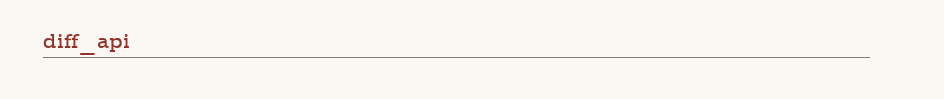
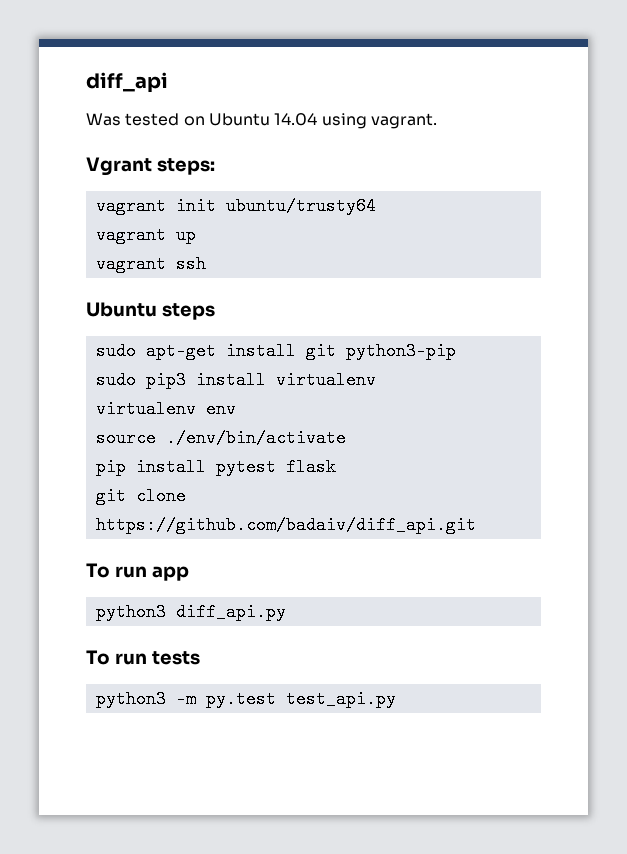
(130, 44) none -> [86,113,437,129] [86,157,215,176] [95,197,376,215] [95,226,196,244] [95,255,206,273] [86,302,215,320] [95,342,456,360] [95,371,376,389] [95,400,236,418] [95,429,346,447] [95,458,336,476] [95,487,186,505] [95,516,476,534] [86,563,189,581] [95,603,286,621] [86,650,200,665] [95,690,396,708] // Was tested on Ubuntu 14.04 using vagrant. // Vgrant steps: // vagrant init ubuntu/trusty64 // vagrant up // vagrant ssh // Ubuntu steps // sudo apt-get install git python3-pip // sudo pip3 install virtualenv // virtualenv env // source ./env/bin/activate // pip install pytest flask // git clone https://github.com/badaiv/diff_api.git // To run app // python3 diff_api.py // To run tests // python3 -m py.test test_api.py

